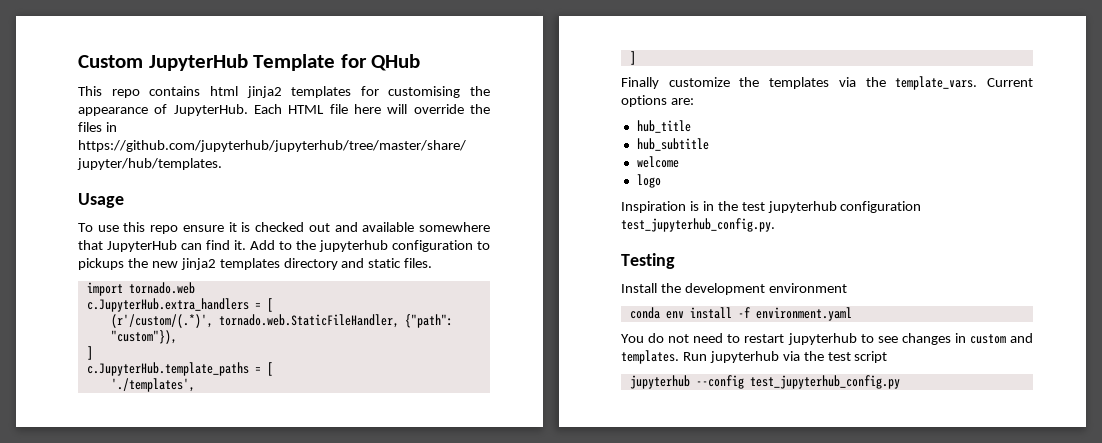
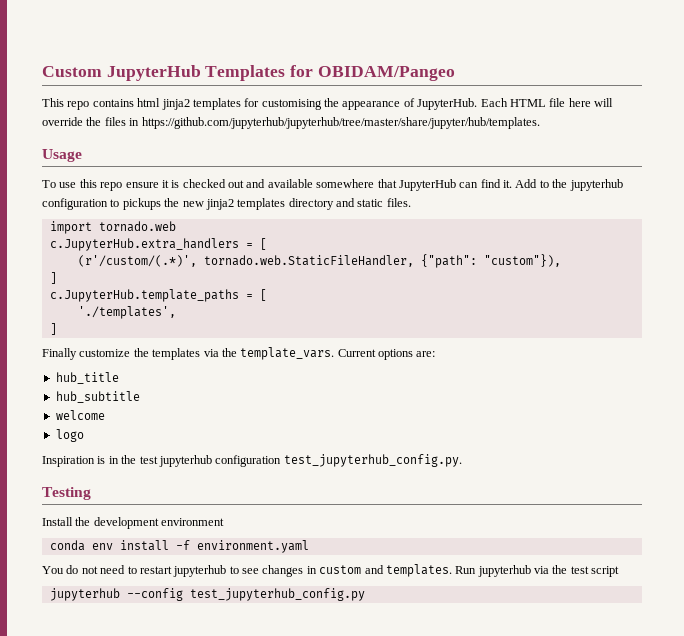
[253,54,421,71] Template for QHub -> [205,65,455,81] Templates for OBIDAM/Pangeo

